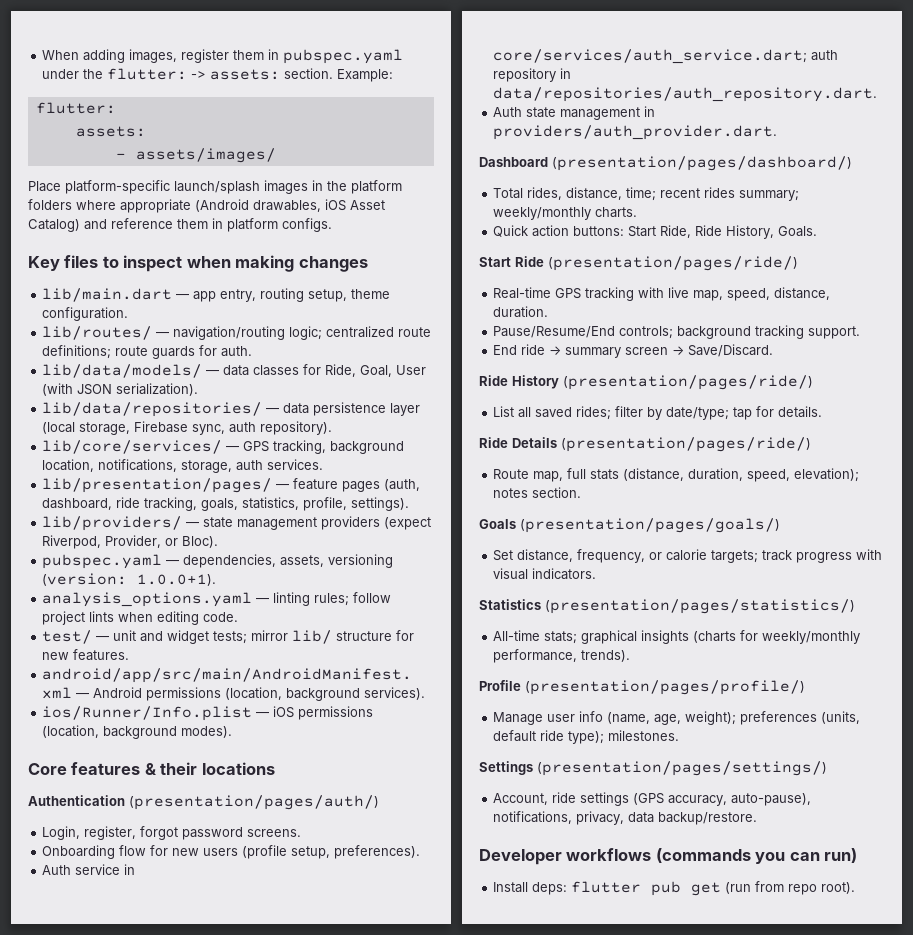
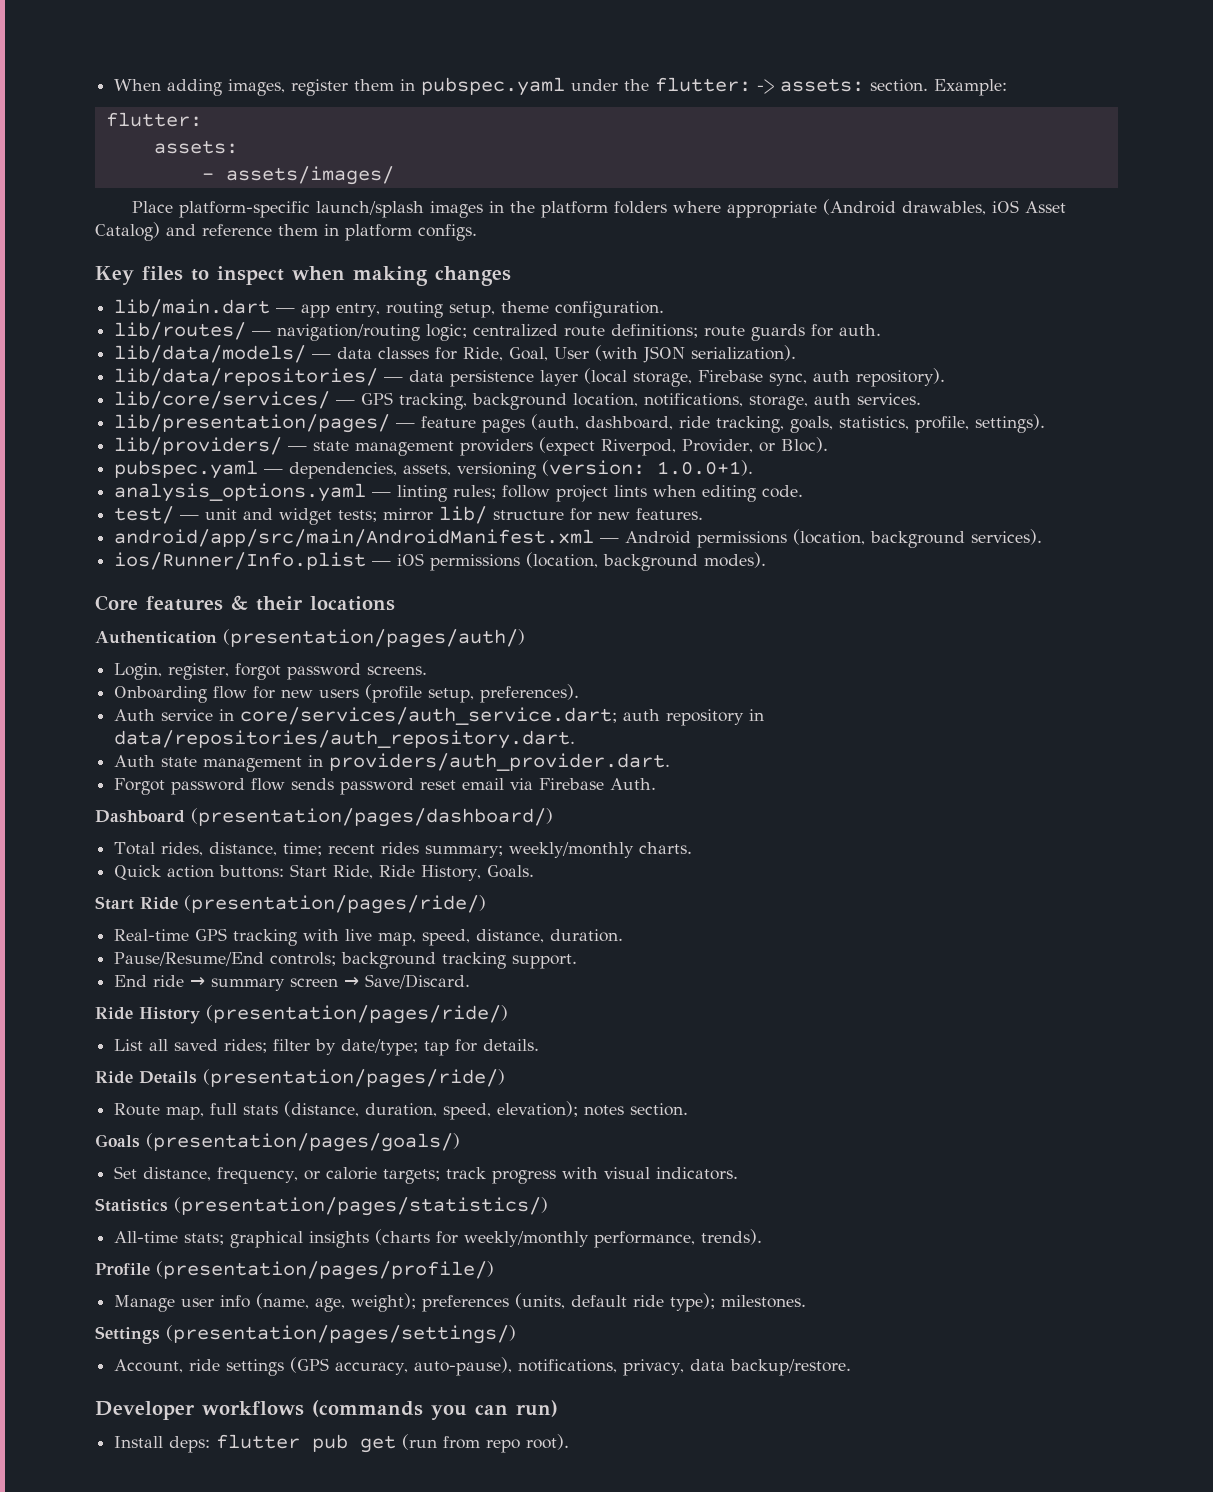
(778, 132) none -> [114,778,657,795] // Forgot password flow sends password reset email via Firebase Auth.

